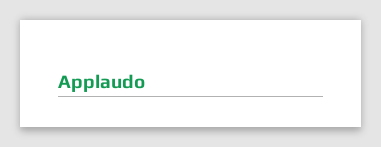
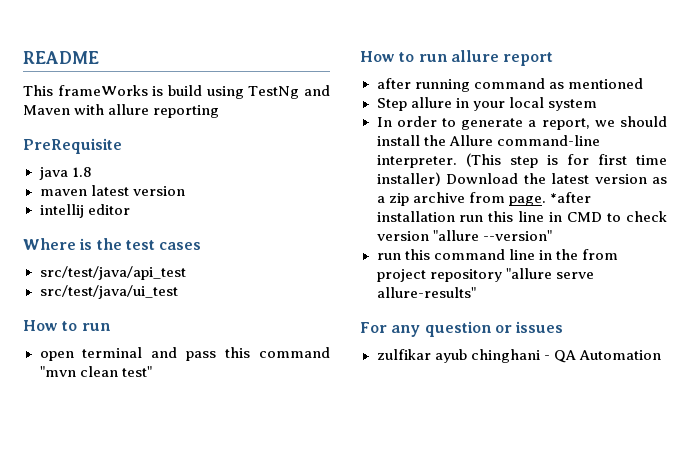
[58,74,145,92] Applaudo -> [23,51,99,64] [23,85,330,99] [23,104,220,118] [23,138,122,154] [38,167,92,180] [39,185,185,196] [39,204,130,218] [23,238,202,250] [39,266,186,280] [39,285,178,299] [23,320,111,331] [39,347,330,361] [39,366,152,377] [360,50,554,66] [376,78,643,92] [376,97,597,111] [376,116,667,130] [376,135,600,146] [376,153,667,168] [376,172,667,186] [376,192,591,206] [376,211,667,222] [376,230,552,241] [376,249,618,260] [376,268,594,282] [376,287,476,298] [360,321,564,337] [376,349,661,363] README // This frameWorks is build using TestNg and Maven with allure reporting // PreRequisite // java 1.8 // maven latest version // intellij editor // Where is the test cases // src/test/java/api_test // src/test/java/ui_test // How to run // open terminal and pass this command "mvn clean test" // How to run allure report // after running command as mentioned // Step allure in your local system // In order to generate a report, we should install the Allure command-line interpreter. (This step is for first time installer) Download the latest version as a zip archive from page. *after installation run this line in CMD to check version "allure --version" // run this command line in the from project repository "allure serve allure-results" // For any question or issues // zulfikar ayub chinghani - QA Automation

